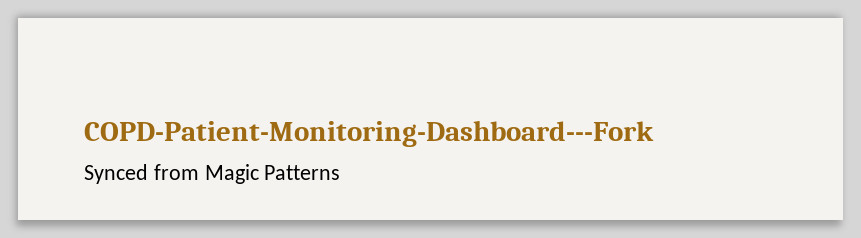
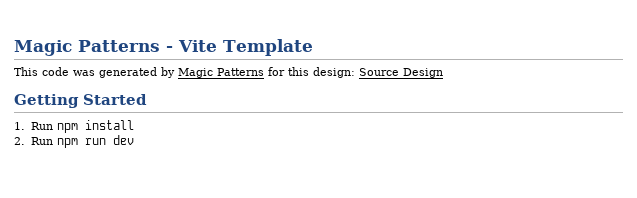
[84,120,654,147] [84,164,341,184] COPD-Patient-Monitoring-Dashboard---Fork // Synced from Magic Patterns -> [14,39,313,56] [14,67,443,78] [14,94,147,108] [14,120,134,133] [14,135,134,148] Magic Patterns - Vite Template // This code was generated by Magic Patterns for this design: Source Design // Getting Started // 1. Run npm install // 2. Run npm run dev

